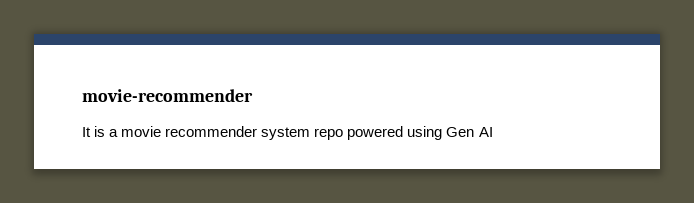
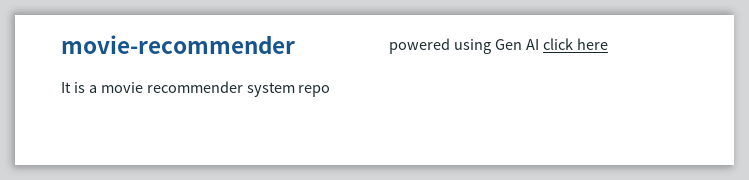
(493, 132) none -> [542,38,608,50] click here

